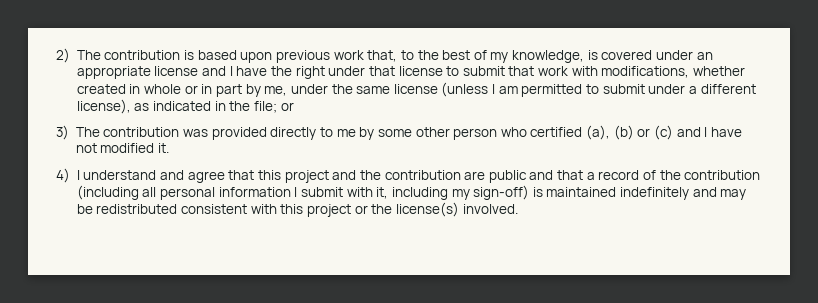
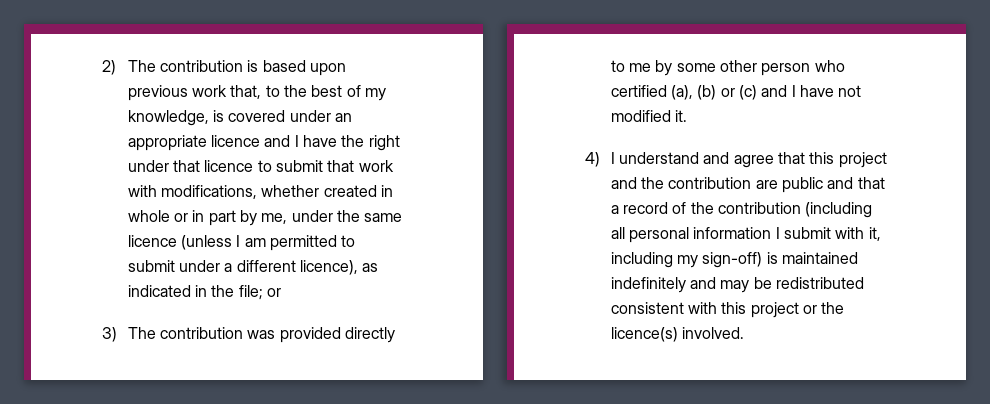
[154,66,199,76] license -> [210,135,260,147] licence
[398,66,443,76] license -> [204,160,254,172] licence
[393,84,438,94] license -> [127,235,177,247] licence
[76,99,131,114] license), -> [299,260,358,275] licence),
[395,202,459,217] license(s) -> [610,327,678,342] licence(s)

